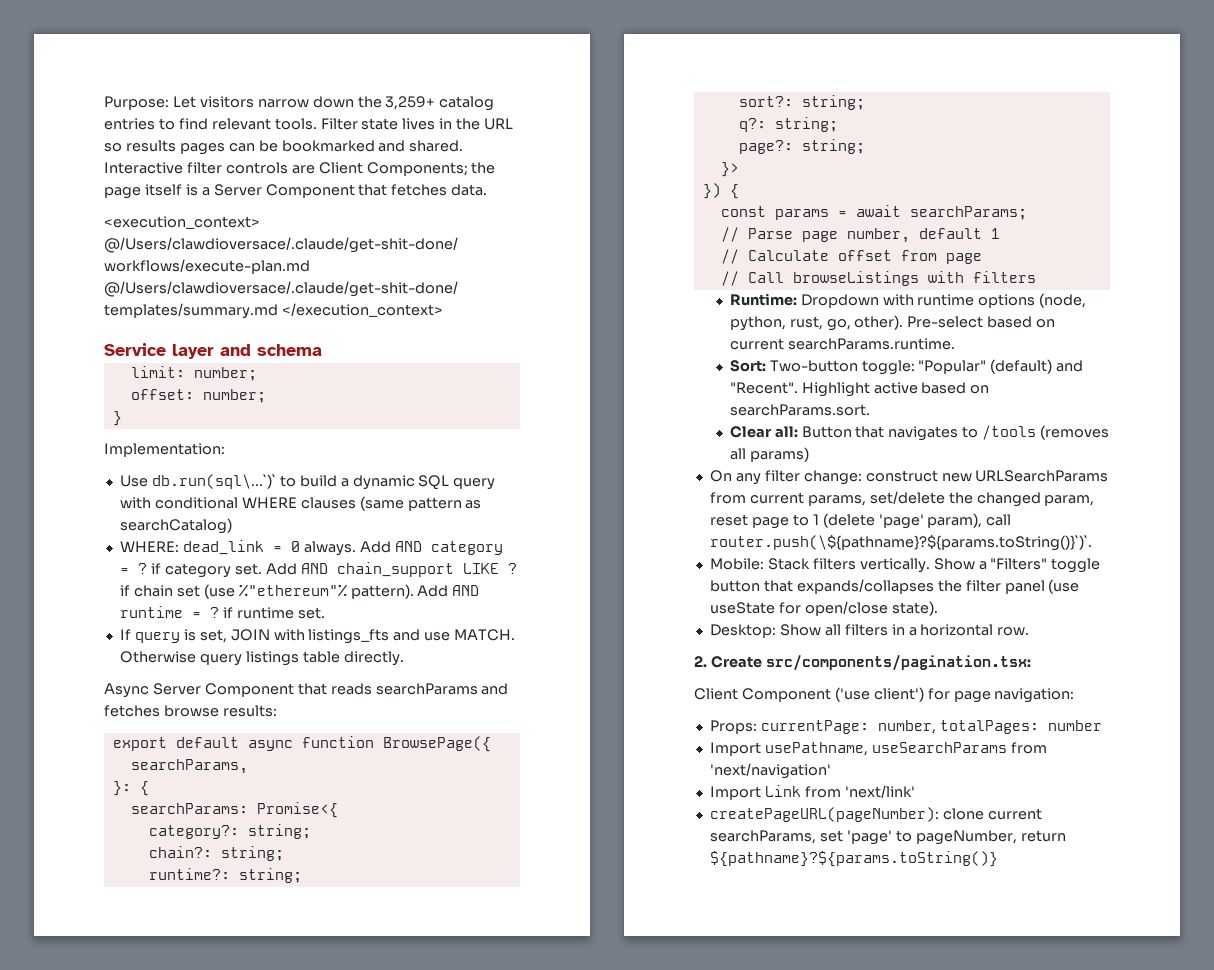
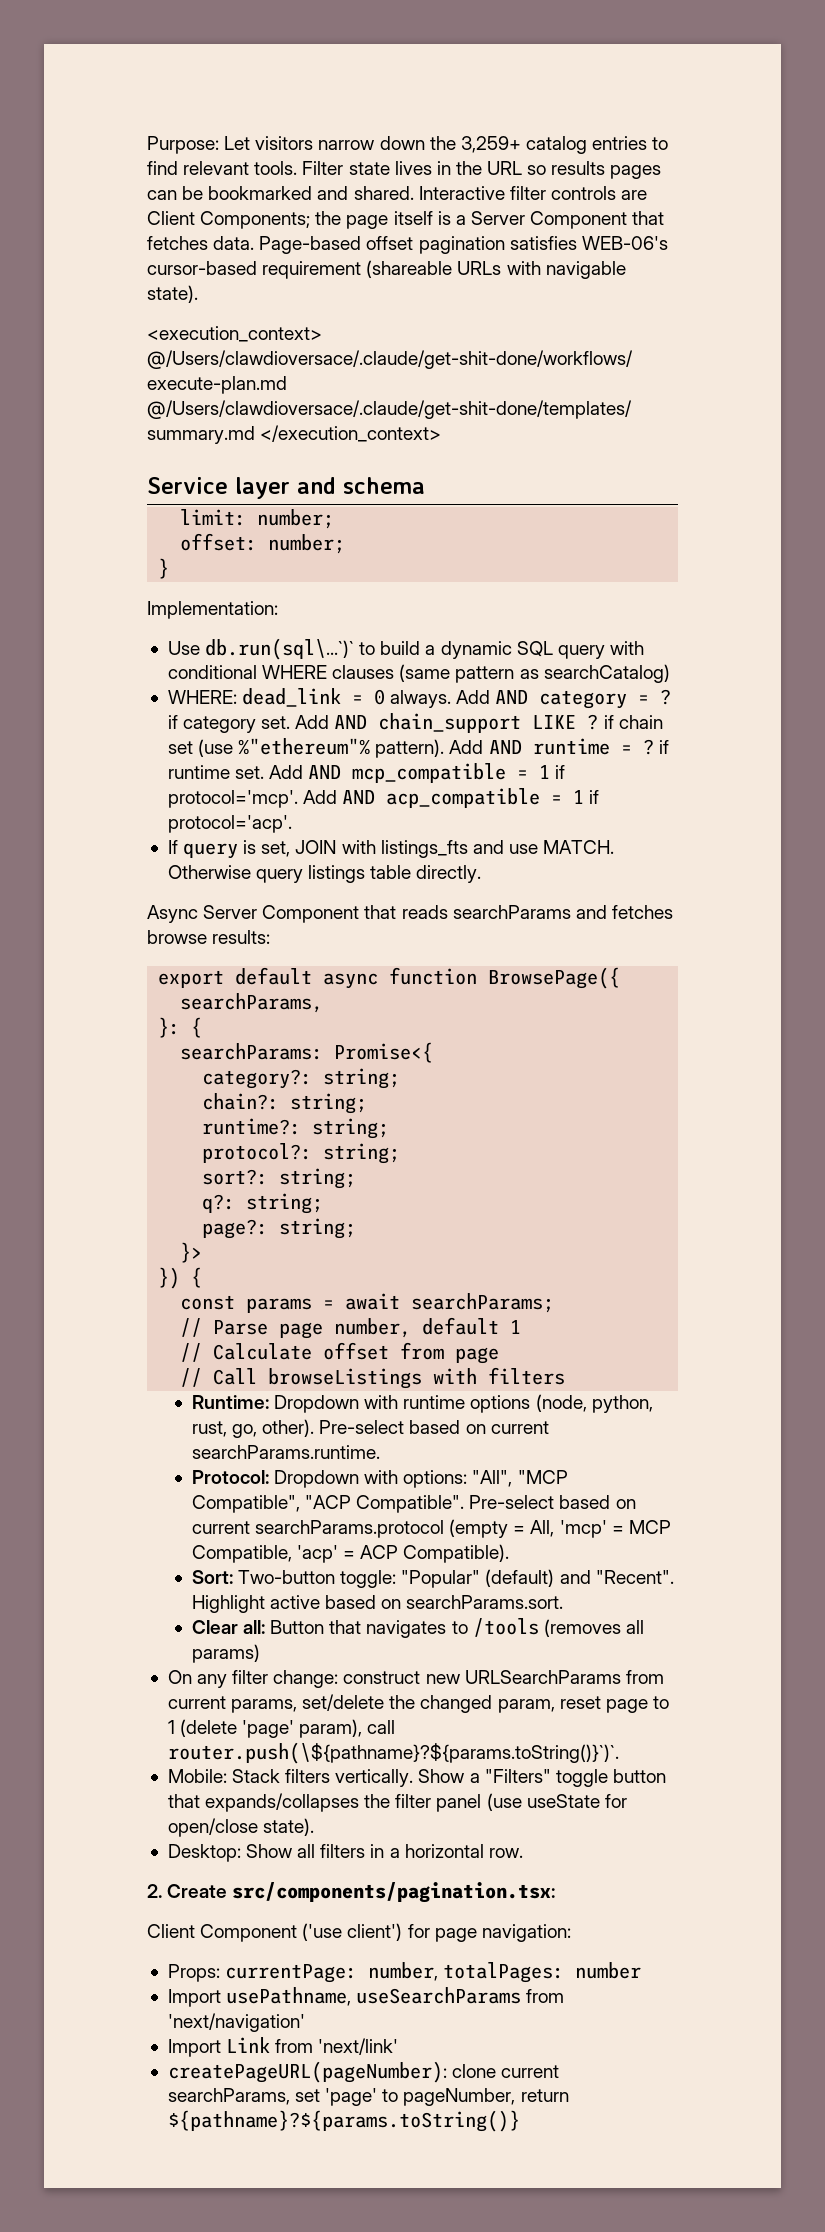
(488, 190) none -> [259,236,668,254] [147,260,626,279] [147,285,198,303] Page-based offset pagination satisfies WEB-06's cursor-based requirement (shareable URLs with navigable state).
(325, 613) none -> [269,763,566,783] [167,788,600,808] [167,815,292,833] Add AND mcp_compatible = 1 if protocol='mcp'. Add AND acp_compatible = 1 if protocol='acp'.
(302, 875) none -> [202,1143,401,1164] // protocol?: string;
(955, 344) none -> [191,1470,568,1488] [191,1495,636,1513] [191,1519,671,1538] [191,1544,510,1563] // Protocol: Dropdown with options: "All", "MCP Compatible", "ACP Compatible". Pre-select based on current searchParams.protocol (empty = All, 'mcp' = MCP Compatible, 'acp' = ACP Compatible).

